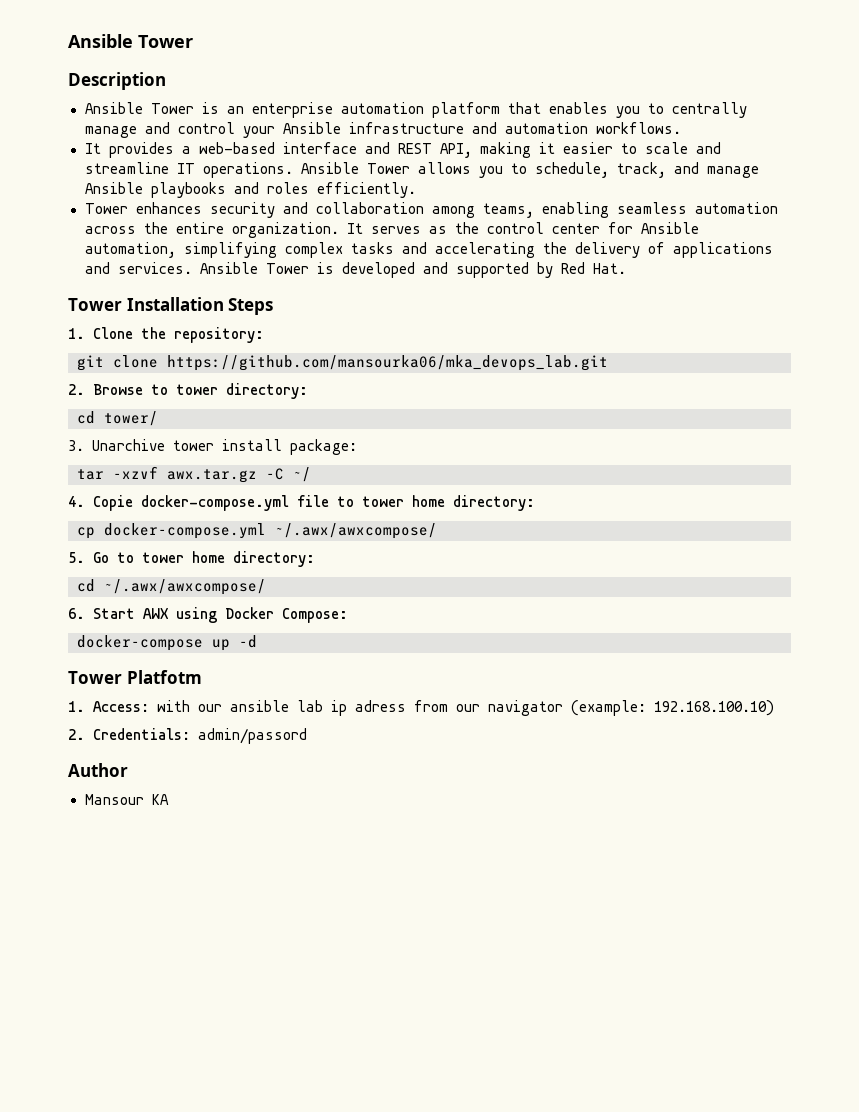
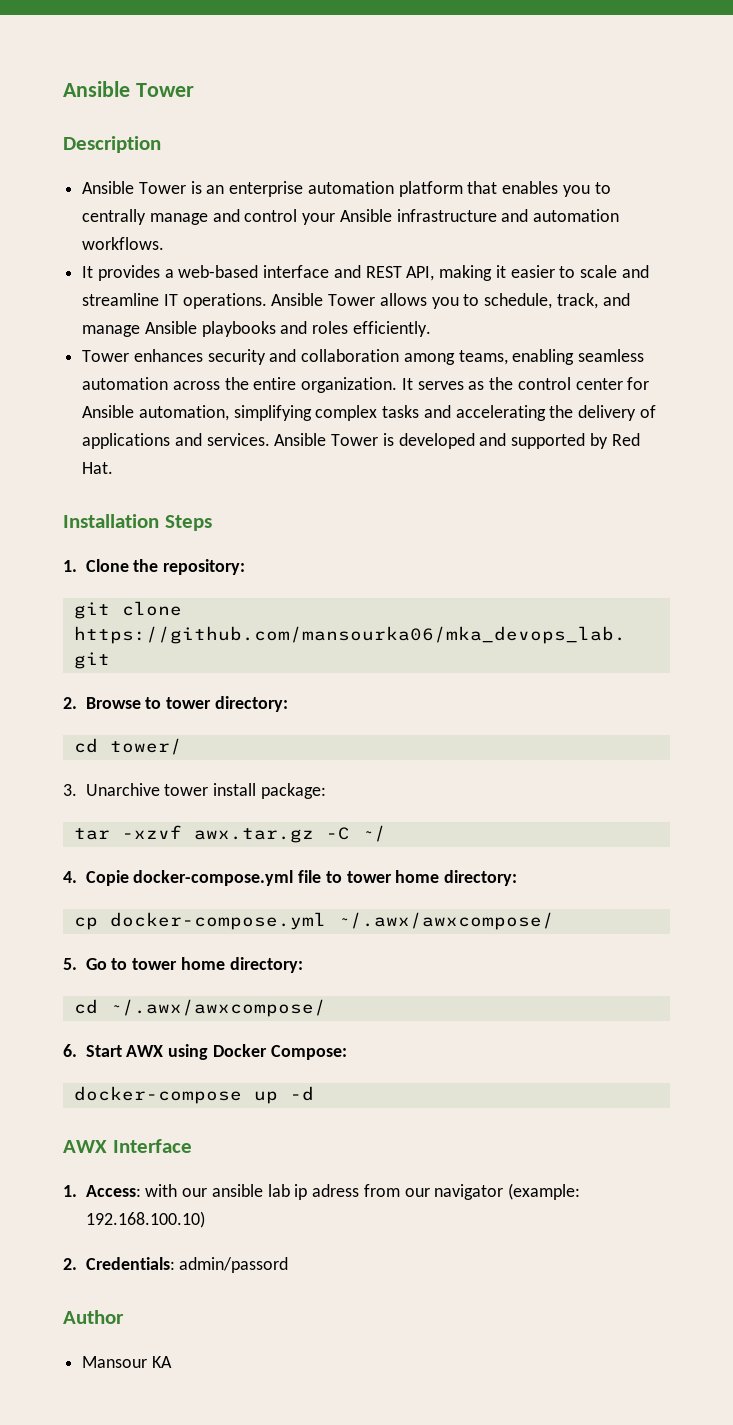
[68,298,122,311] Tower -> (114, 468) none
[68,670,202,684] Tower Platfotm -> [63,1139,192,1153] AWX Interface

